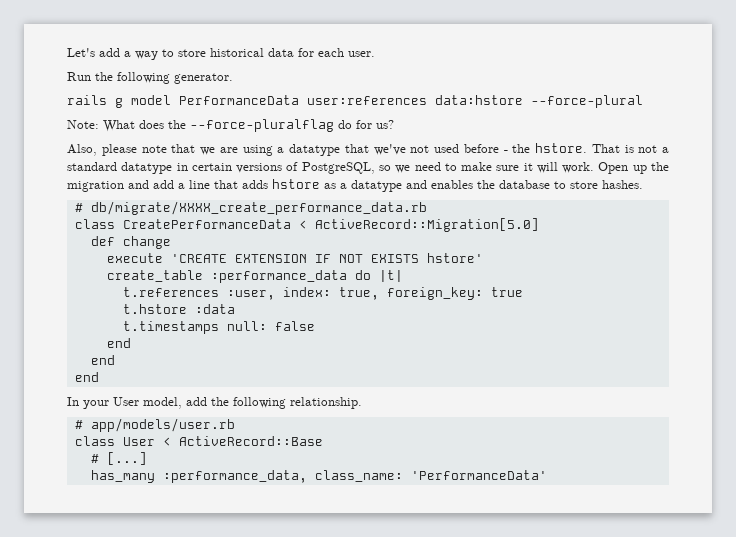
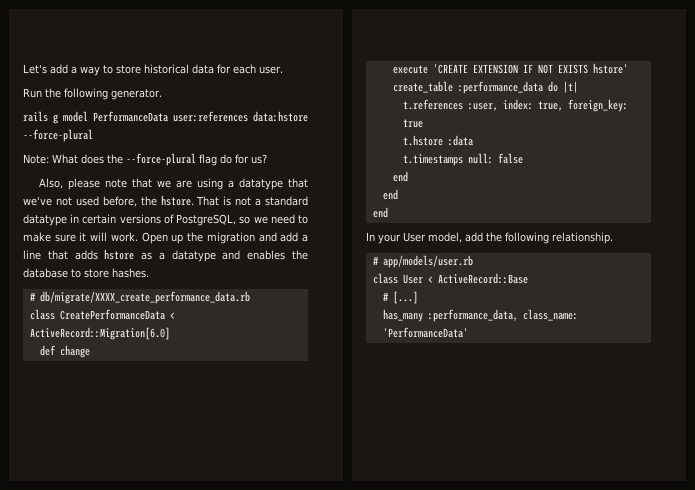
[190,119,334,132] --force-pluralflag -> [126,153,217,166] --force-plural flag
[463,144,508,153] before - -> [102,196,137,207] before,
[314,218,539,232] ActiveRecord::Migration[5.0] -> [29,327,170,340] ActiveRecord::Migration[6.0]

